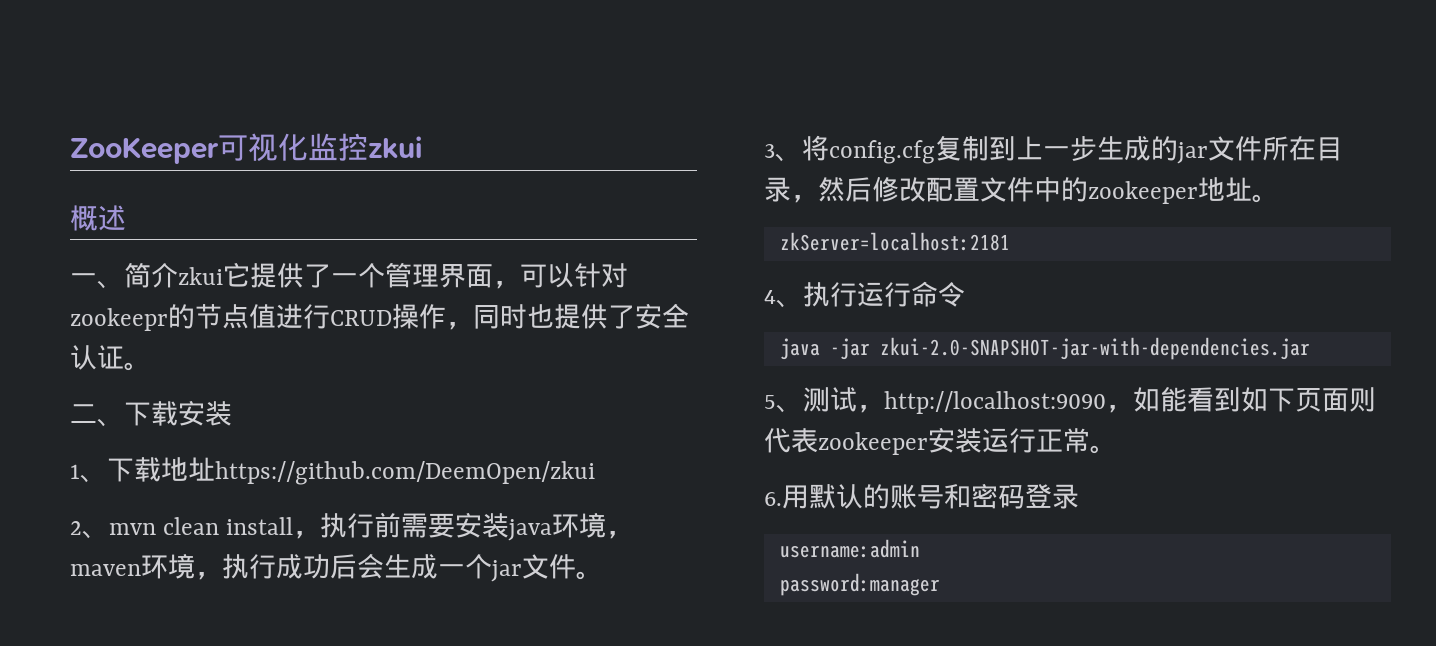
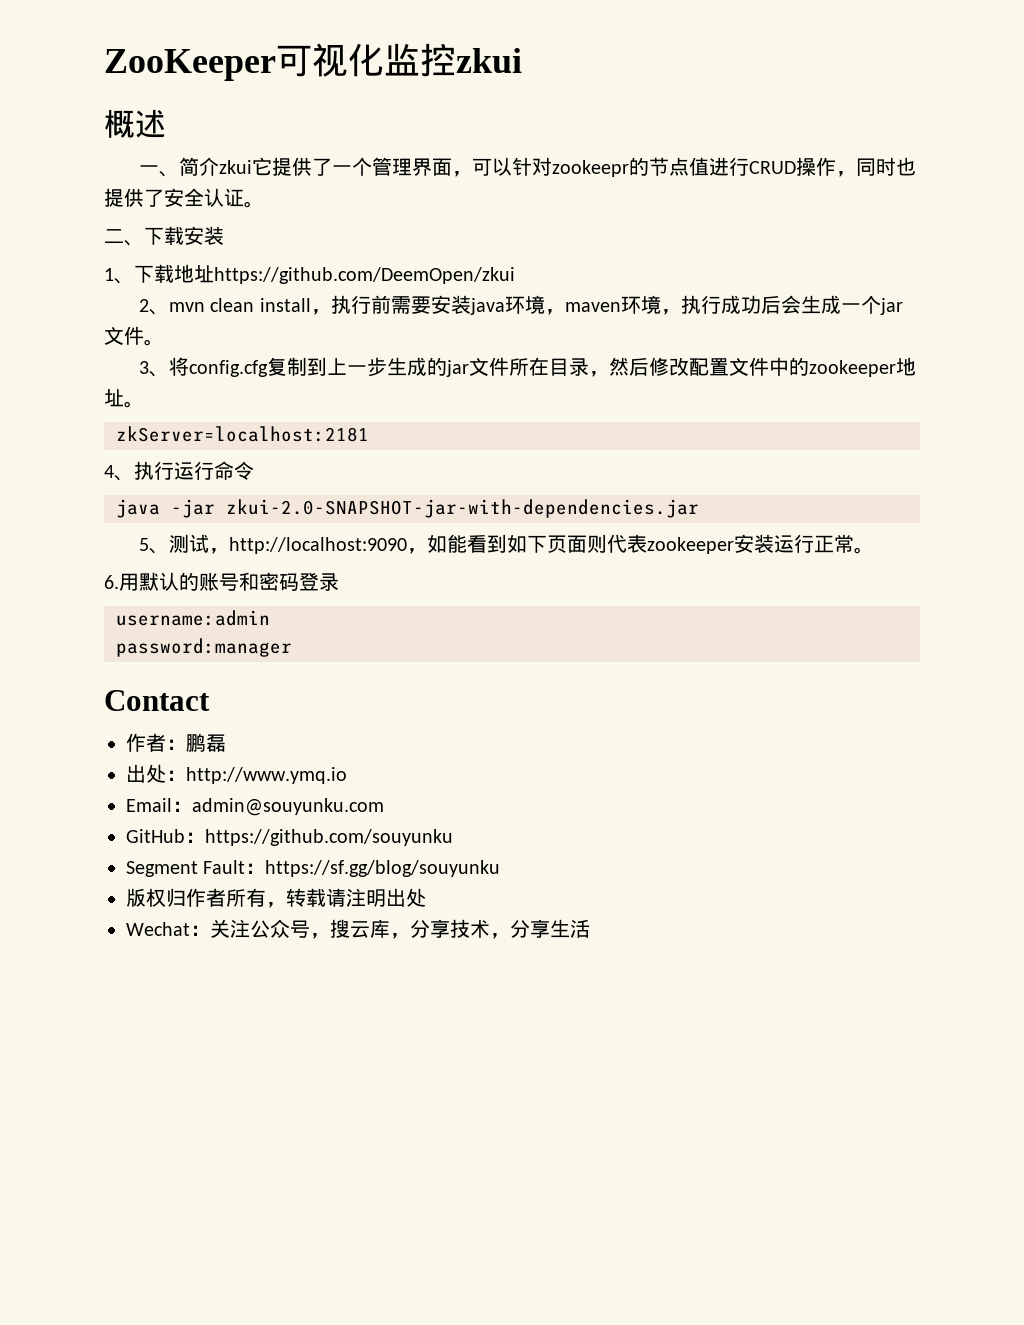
(940, 584) none -> [104,690,210,711] [126,733,226,752] [126,764,347,784] [126,798,384,816] [126,829,453,846] [126,860,501,877] [126,888,426,908] [126,919,590,939] // Contact // 作者：鹏磊 // 出处：http://www.ymq.io // Email：admin@souyunku.com // GitHub：https://github.com/souyunku // Segment Fault：https://sf.gg/blog/souyunku // 版权归作者所有，转载请注明出处 // Wechat：关注公众号，搜云库，分享技术，分享生活

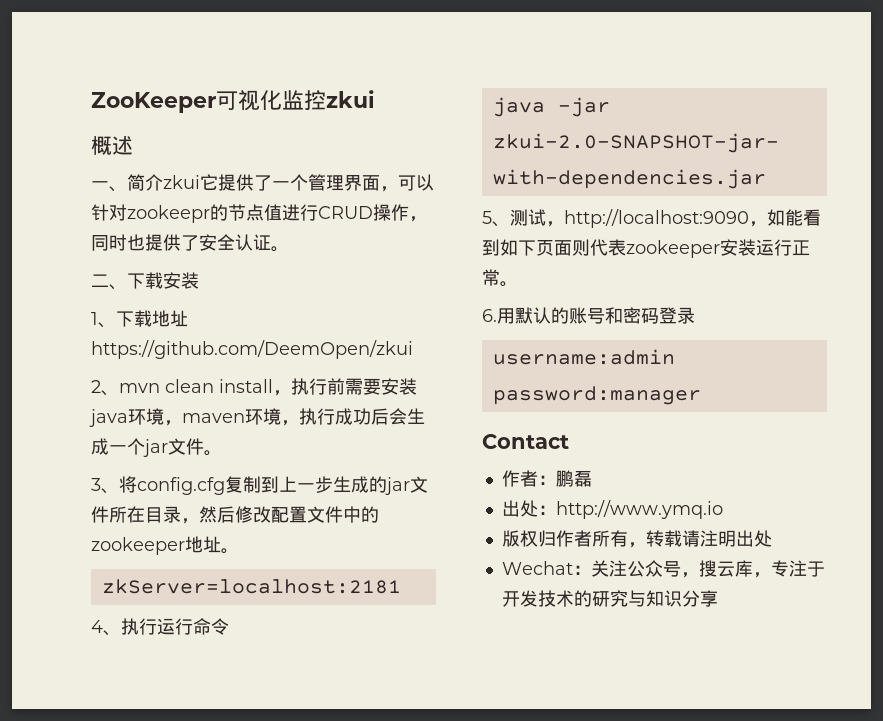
[126,798,384,816] [126,829,453,846] [126,860,501,877] // Email：admin@souyunku.com // GitHub：https://github.com/souyunku // Segment Fault：https://sf.gg/blog/souyunku -> (723, 509) none
[410,919,590,939] 分享技术，分享生活 -> [770,560,825,577] [501,590,718,607] 专注于开发技术的研究与知识分享

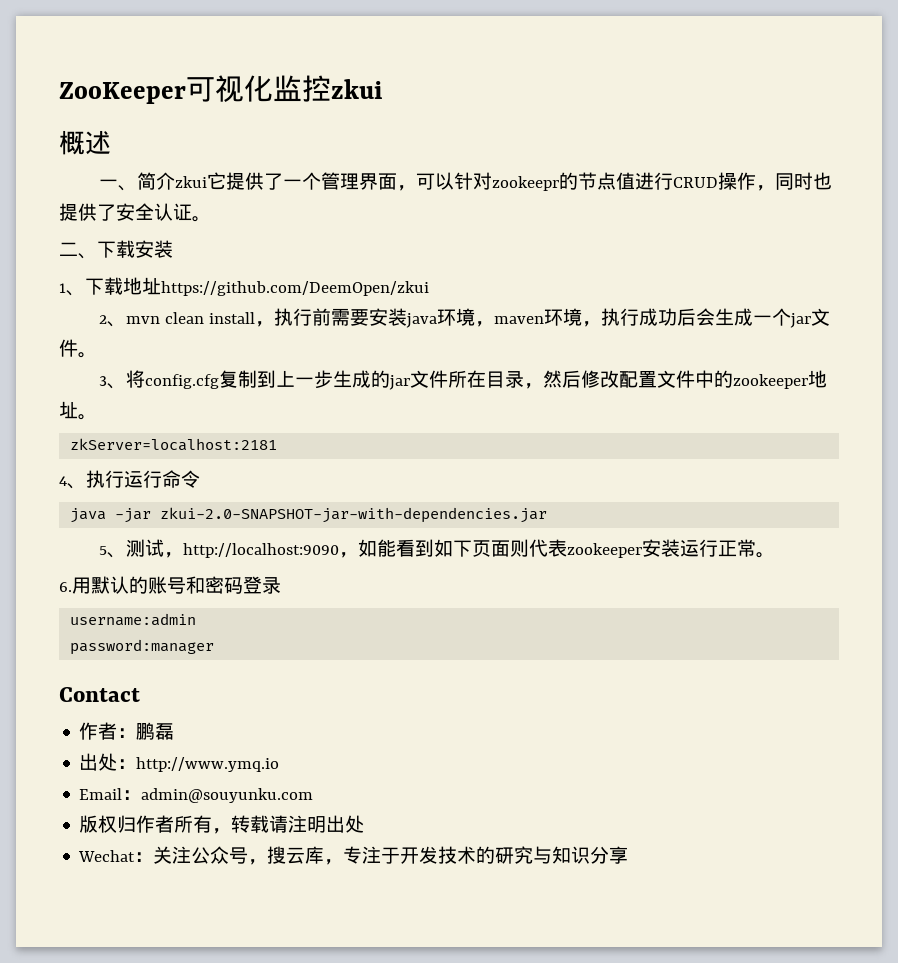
(723, 509) none -> [79,788,314,803] // Email：admin@souyunku.com

